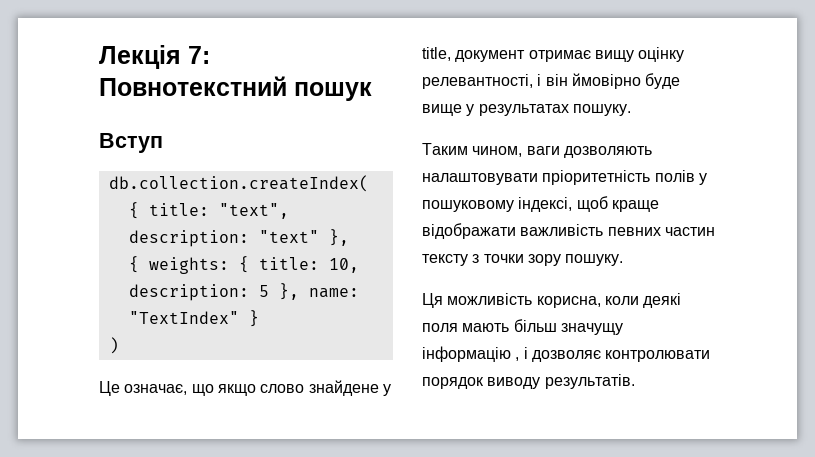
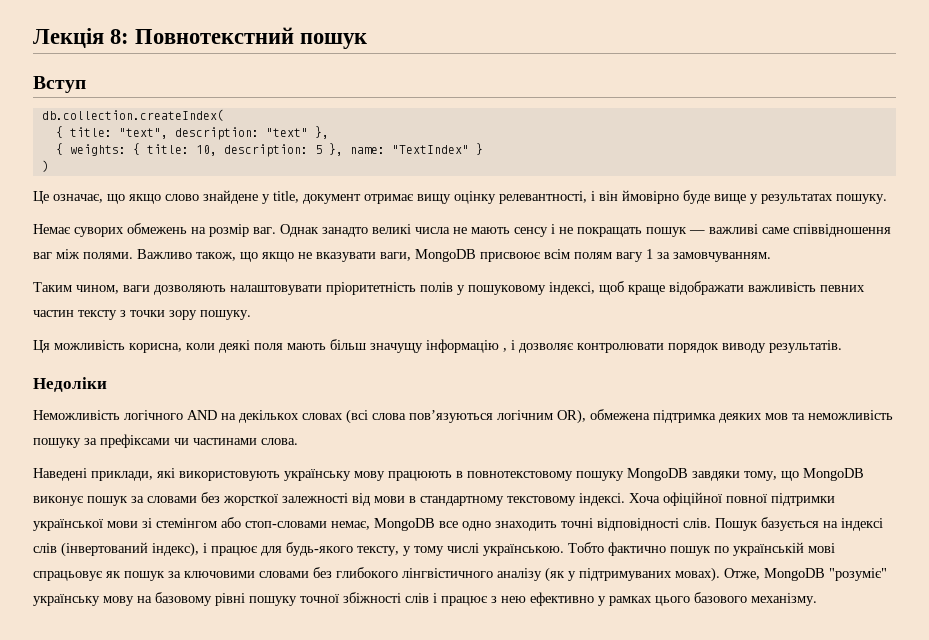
[188,46,210,64] 7: -> [110,29,130,44] 8:
(631, 110) none -> [33,223,891,237] [33,249,771,262] // Немає суворих обмежень на розмір ваг. Однак занадто великі числа не мають сенсу і не покращать пошук — важливі саме співвідношення ваг між полями. Важливо також, що якщо не вказувати ваги, MongoDB присвоює всім полям вагу 1 за замовчуванням.
(635, 381) none -> [33,377,107,392] [33,409,893,424] [33,434,298,448] [33,468,864,481] [33,492,835,506] [33,517,883,531] [33,542,835,557] [33,567,887,582] [33,592,817,606] // Недоліки // Неможливість логічного AND на декількох словах (всі слова пов’язуються логічним OR), обмежена підтримка деяких мов та неможливість пошуку за префіксами чи частинами слова. // Наведені приклади, які використовують українську мову працюють в повнотекстовому пошуку MongoDB завдяки тому, що MongoDB виконує пошук за словами без жорсткої залежності від мови в стандартному текстовому індексі. Хоча офіційної повної підтримки української мови зі стемінгом або стоп-словами немає, MongoDB все одно знаходить точні відповідності слів. Пошук базується на індексі слів (інвертований індекс), і працює для будь-якого тексту, у тому числі українською. Тобто фактично пошук по українській мові спрацьовує як пошук за ключовими словами без глибокого лінгвістичного аналізу (як у підтримуваних мовах). Отже, MongoDB "розуміє" українську мову на базовому рівні пошуку точної збіжності слів і працює з нею ефективно у рамках цього базового механізму.

